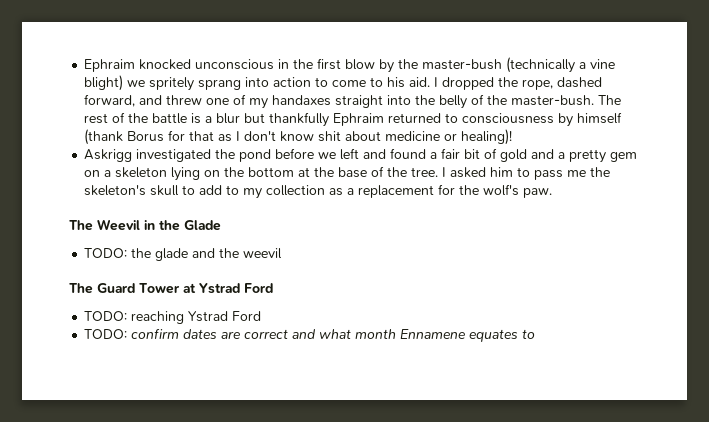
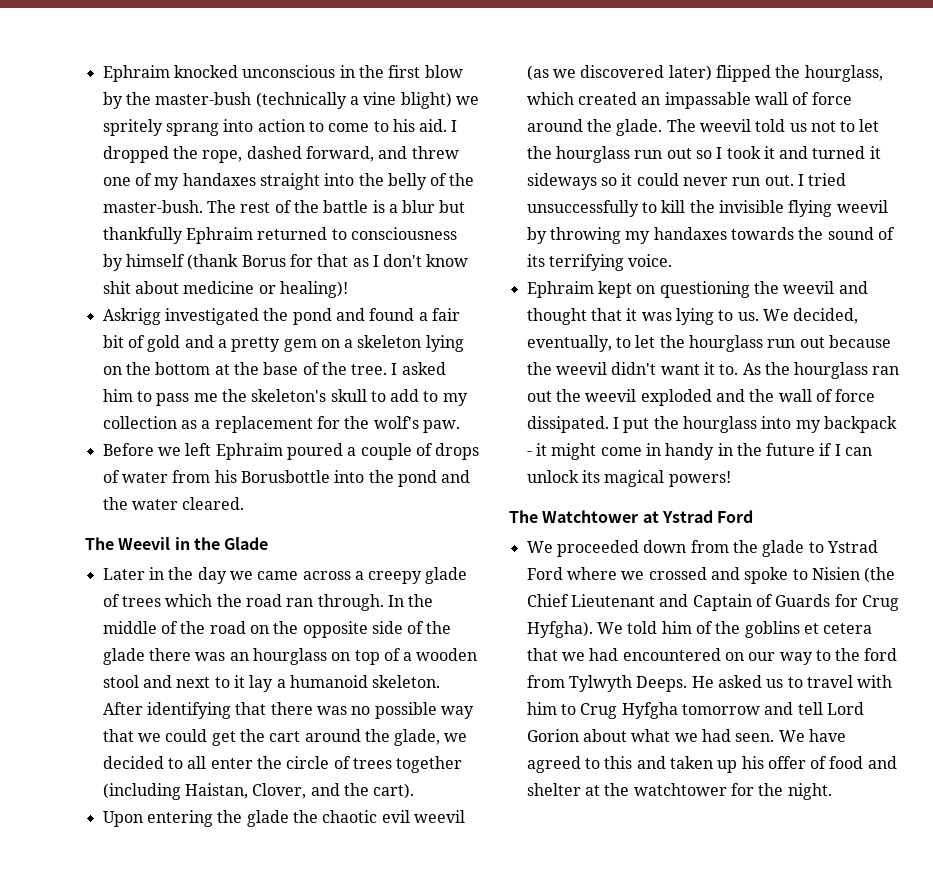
[275,148,360,160] before we left -> (332, 316) none
(553, 193) none -> [102,443,480,460] [102,470,471,487] [102,497,245,510] // Before we left Ephraim poured a couple of drops of water from his Borusbottle into the pond and the water cleared.
[84,248,283,261] [69,283,180,294] TODO: the glade and the weevil // The Guard Tower -> [102,567,468,584] [102,594,434,611] [102,621,452,638] [102,648,478,665] [102,675,441,692] [102,702,474,719] [102,729,468,746] [102,756,463,773] [102,783,415,800] [102,810,465,827] [526,65,883,82] [526,92,852,109] [526,119,880,136] [526,146,881,163] [526,173,847,190] [526,200,888,217] [526,227,895,244] [526,254,673,271] [526,281,868,298] [526,308,859,325] [526,335,891,352] [526,362,900,379] [526,389,876,406] [526,416,897,433] [526,443,873,460] [526,470,731,487] [509,510,639,523] Later in the day we came across a creepy glade of trees which the road ran through. In the middle of the road on the opposite side of the glade there was an hourglass on top of a wooden stool and next to it lay a humanoid skeleton. After identifying that there was no possible way that we could get the cart around the glade, we decided to all enter the circle of trees together (including Haistan, Clover, and the cart). // Upon entering the glade the chaotic evil weevil (as we discovered later) flipped the hourglass, which created an impassable wall of force around the glade. The weevil told us not to let the hourglass run out so I took it and turned it sideways so it could never run out. I tried unsuccessfully to kill the invisible flying weevil by throwing my handaxes towards the sound of its terrifying voice. // Ephraim kept on questioning the weevil and thought that it was lying to us. We decided, eventually, to let the hourglass run out because the weevil didn't want it to. As the hourglass ran out the weevil exploded and the wall of force dissipated. I put the hourglass into my backpack - it might come in handy in the future if I can unlock its magical powers! // The Watchtower
[84,311,262,324] [84,328,536,342] TODO: reaching Ystrad Ford // TODO: confirm dates are correct and what month Ennamene equates to -> [526,540,878,557] [526,567,896,584] [526,594,899,611] [526,621,873,638] [526,648,898,665] [526,675,893,692] [526,702,864,719] [526,729,846,742] [526,756,897,773] [526,783,832,800] We proceeded down from the glade to Ystrad Ford where we crossed and spoke to Nisien (the Chief Lieutenant and Captain of Guards for Crug Hyfgha). We told him of the goblins et cetera that we had encountered on our way to the ford from Tylwyth Deeps. He asked us to travel with him to Crug Hyfgha tomorrow and tell Lord Gorion about what we had seen. We have agreed to this and taken up his offer of food and shelter at the watchtower for the night.

